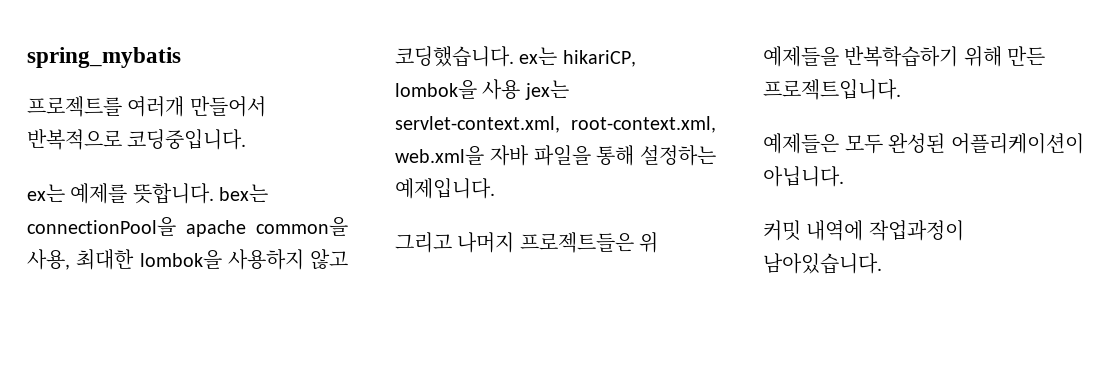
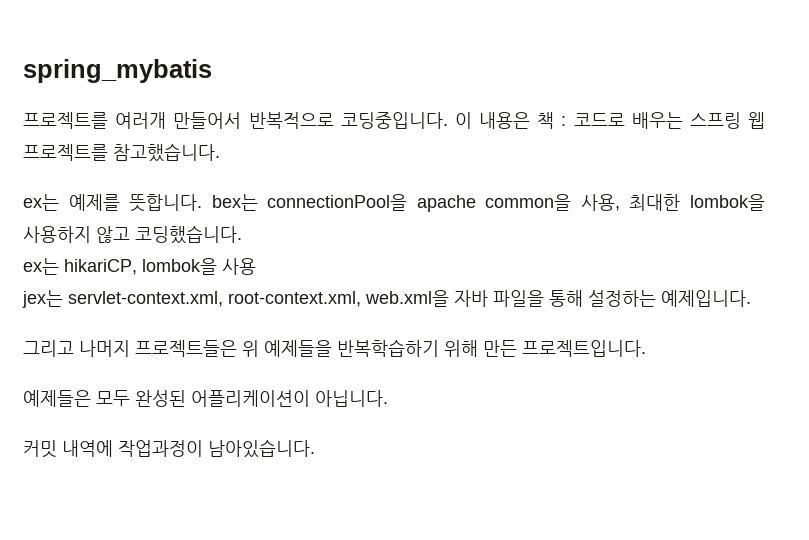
(247, 139) none -> [454,112,765,129] [23,143,220,162] 이 내용은 책 : 코드로 배우는 스프링 웹 프로젝트를 참고했습니다.
(514, 56) none -> (242, 234) //
(521, 89) none -> (256, 266) //

